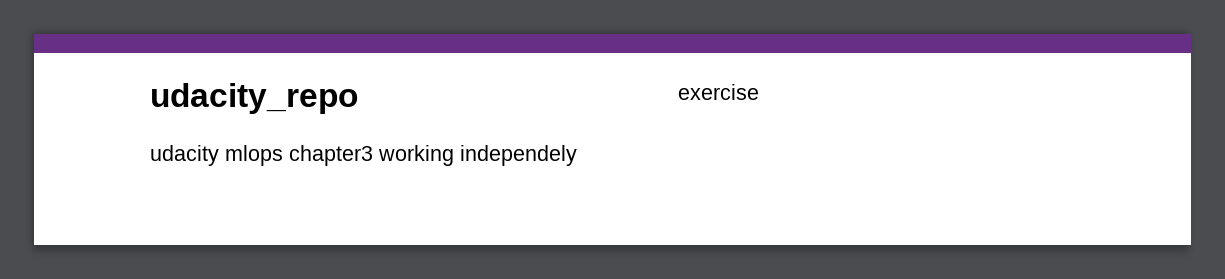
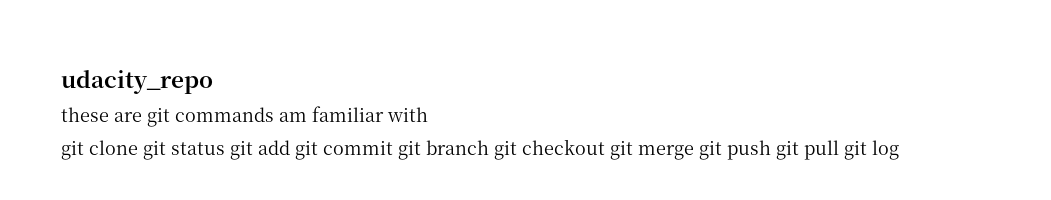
[150,145,577,166] [678,84,759,100] udacity mlops chapter3 working independely exercise -> [61,106,428,127] [61,139,899,160] these are git commands am familiar with // git clone git status git add git commit git branch git checkout git merge git push git pull git log

